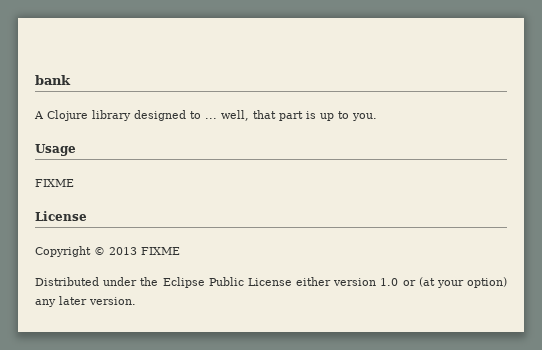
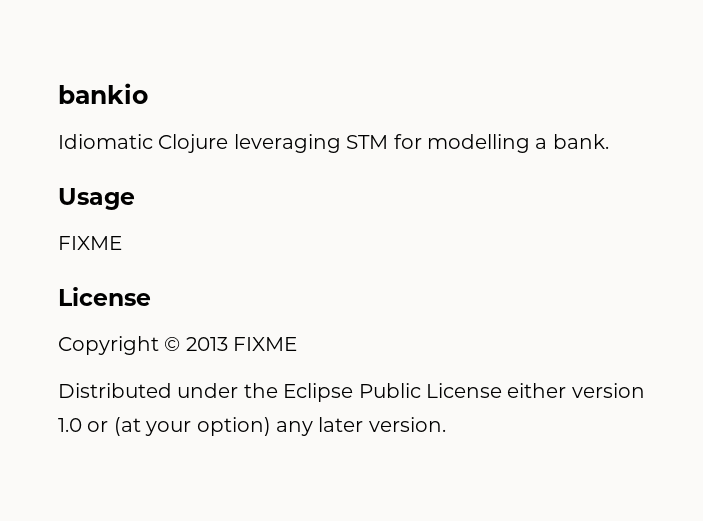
[35,75,71,85] [34,110,377,121] bank // A Clojure library designed to ... well, that part is up to you. -> [58,83,148,104] [58,134,609,153] bankio // Idiomatic Clojure leveraging STM for modelling a bank.

